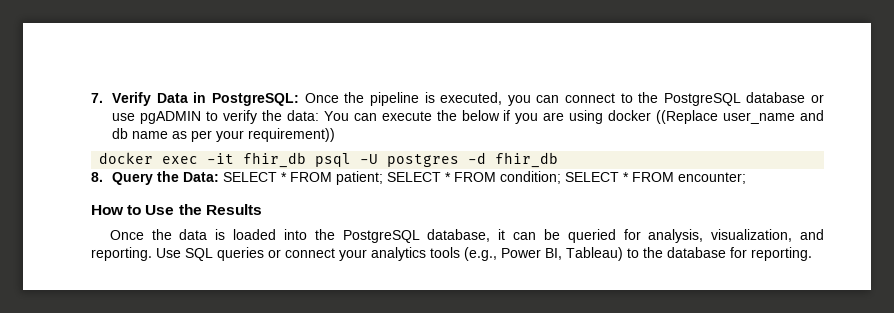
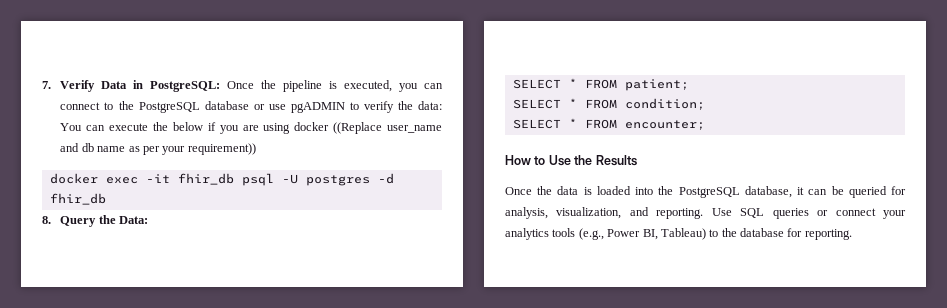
(220, 177) none -> (149, 220) //
(384, 178) none -> (689, 85) //
(562, 177) none -> (705, 104) //

